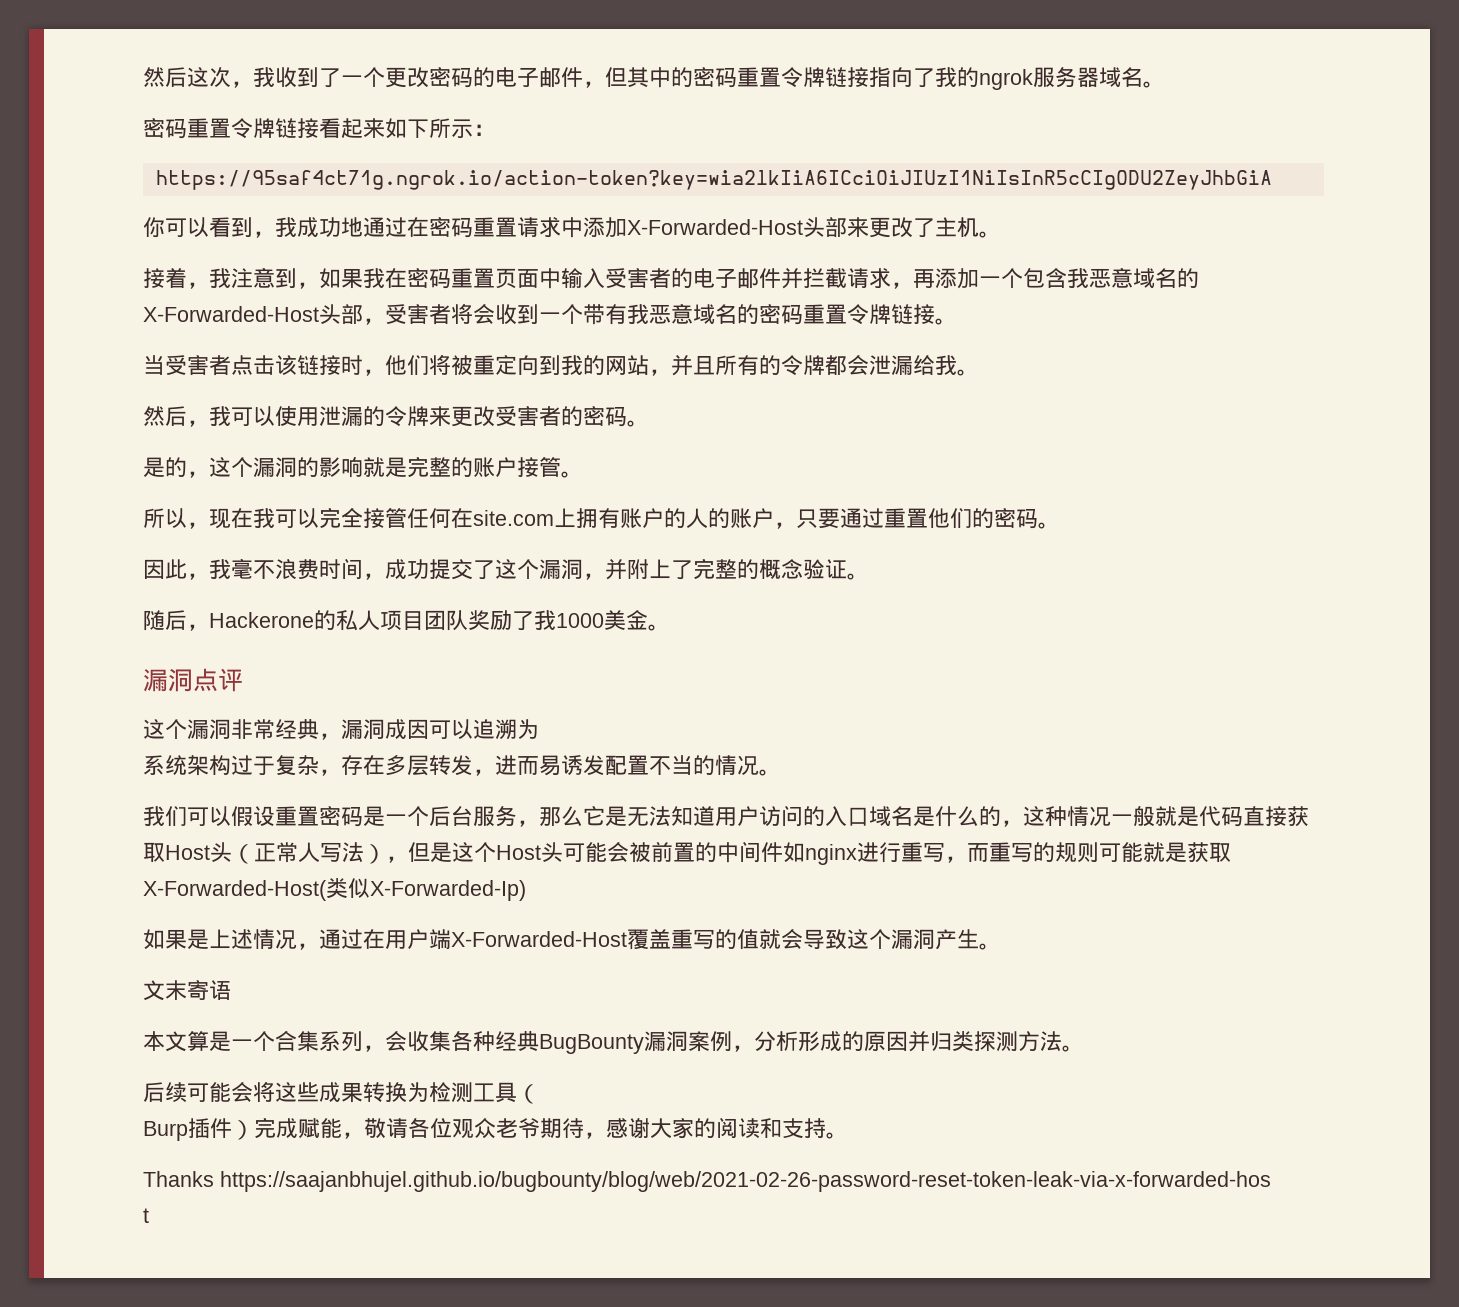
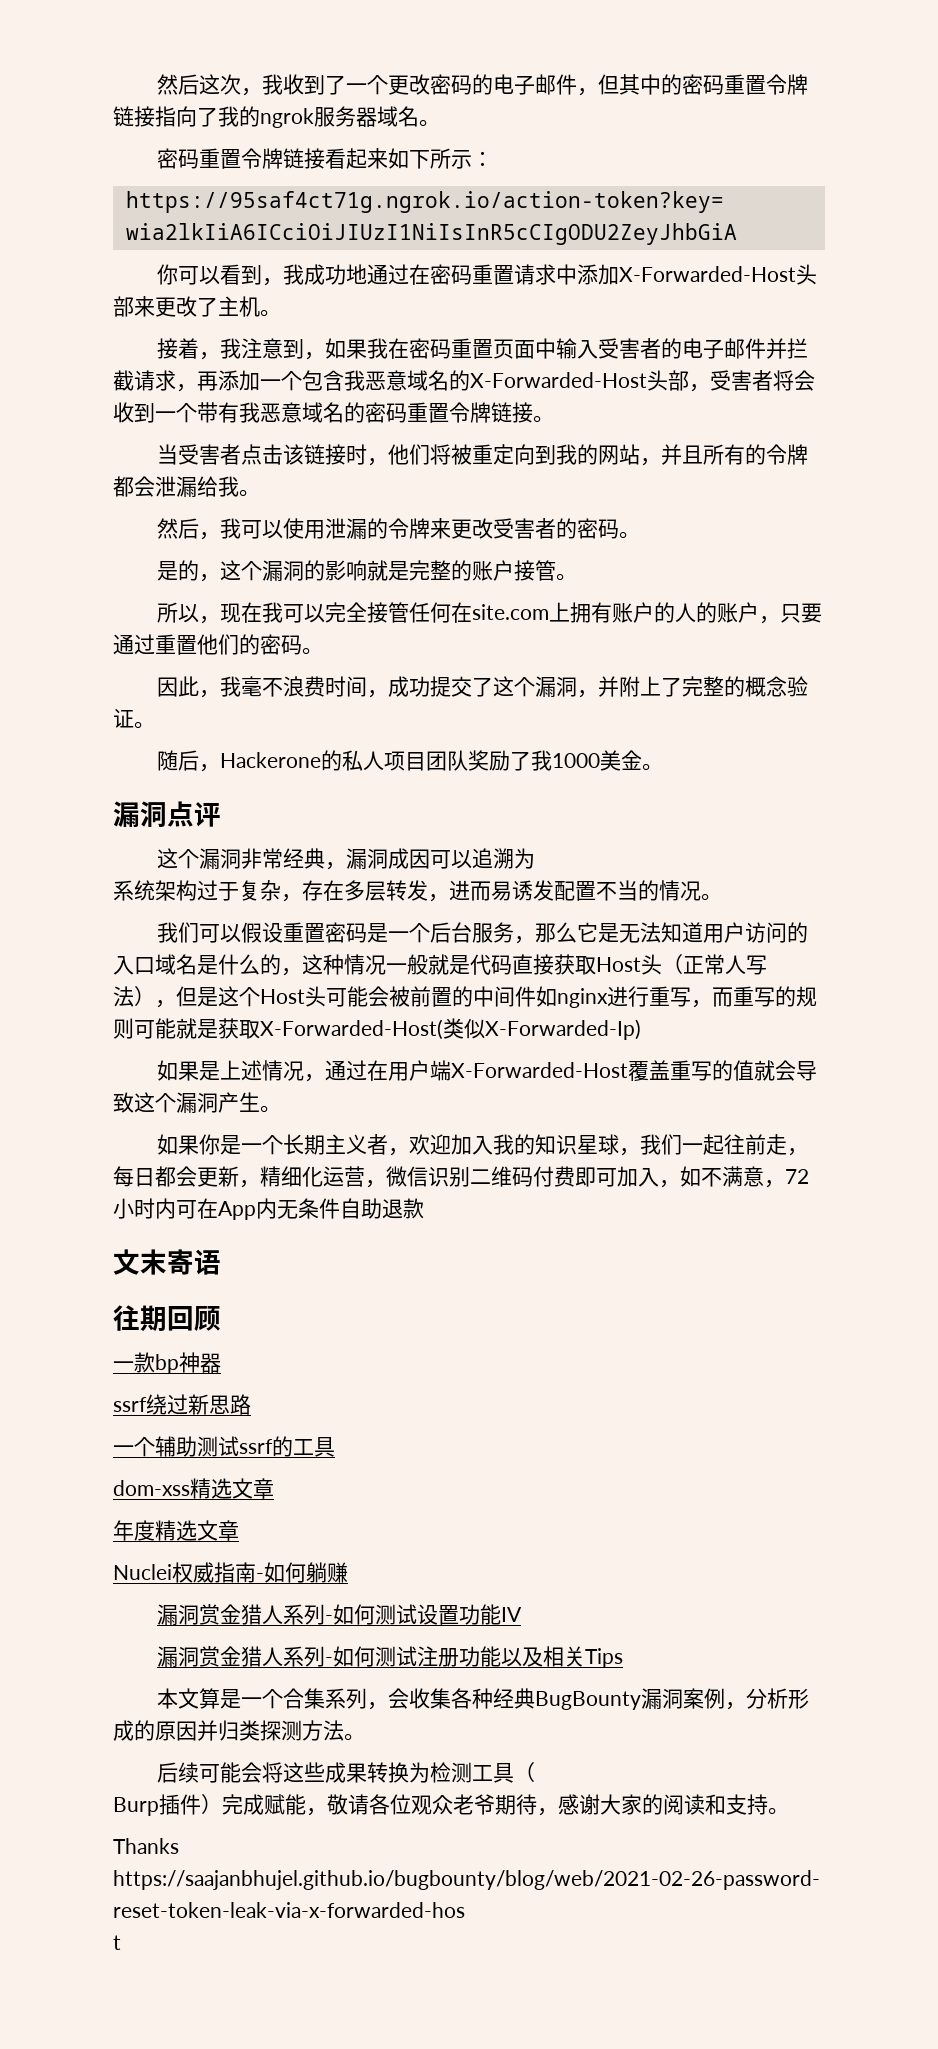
[143,980,231,1001] 文末寄语 -> [156,1134,808,1156] [113,1166,809,1188] [113,1198,424,1220] [113,1249,221,1275] [113,1305,221,1332] [113,1352,221,1374] [113,1394,251,1415] [113,1436,335,1457] [113,1478,274,1499] [113,1520,239,1541] [113,1562,348,1583] [156,1604,522,1625] [156,1646,623,1668] 如果你是一个长期主义者，欢迎加入我的知识星球，我们一起往前走，每日都会更新，精细化运营，微信识别二维码付费即可加入，如不满意，72小时内可在App内无条件自助退款 // 文末寄语 // 往期回顾 // 一款bp神器 // ssrf绕过新思路 // 一个辅助测试ssrf的工具 // dom-xss精选文章 // 年度精选文章 // Nuclei权威指南-如何躺赚 // 漏洞赏金猎人系列-如何测试设置功能IV // 漏洞赏金猎人系列-如何测试注册功能以及相关Tips

